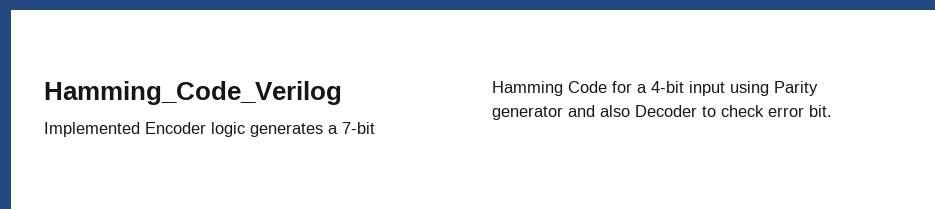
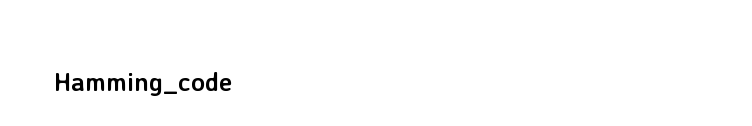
[44,81,342,105] [44,122,375,137] [492,81,818,96] [492,105,832,120] Hamming_Code_Verilog // Implemented Encoder logic generates a 7-bit Hamming Code for a 4-bit input using Parity generator and also Decoder to check error bit. -> [54,72,232,96] Hamming_code

